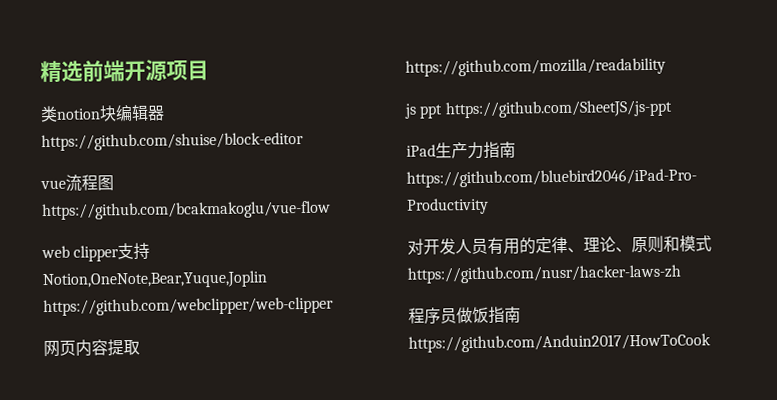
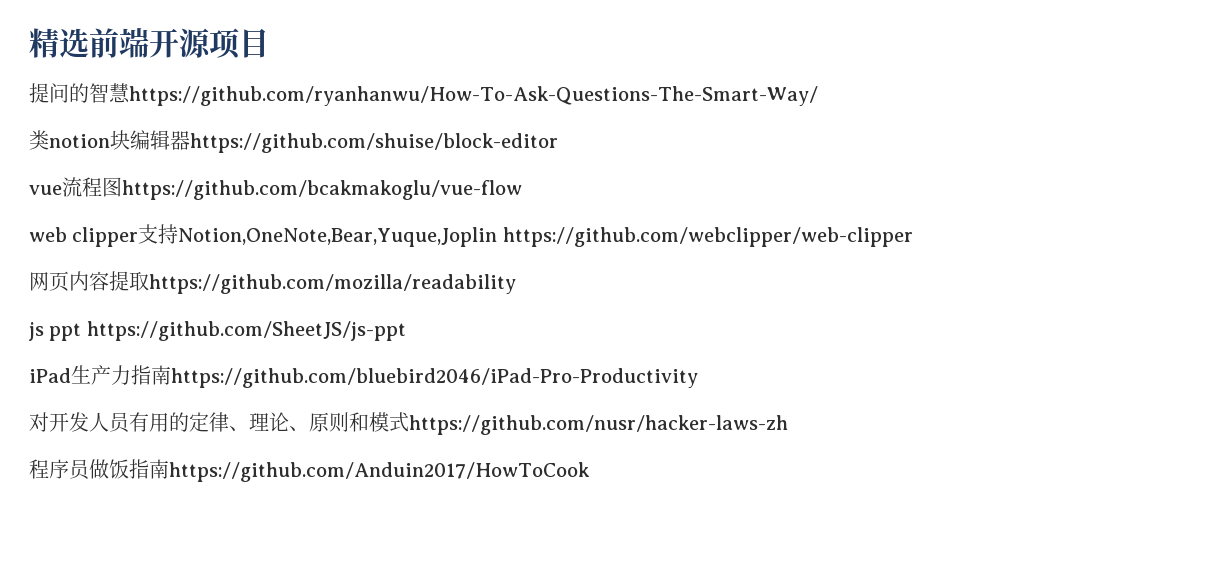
(209, 70) none -> [29,83,818,106] // 提问的智慧https://github.com/ryanhanwu/How-To-Ask-Questions-The-Smart-Way/

